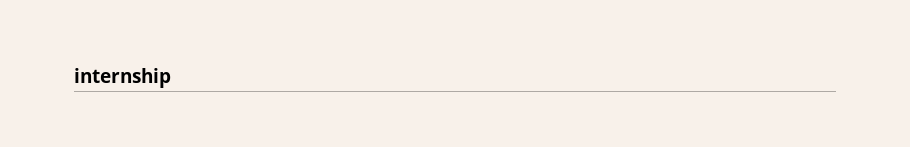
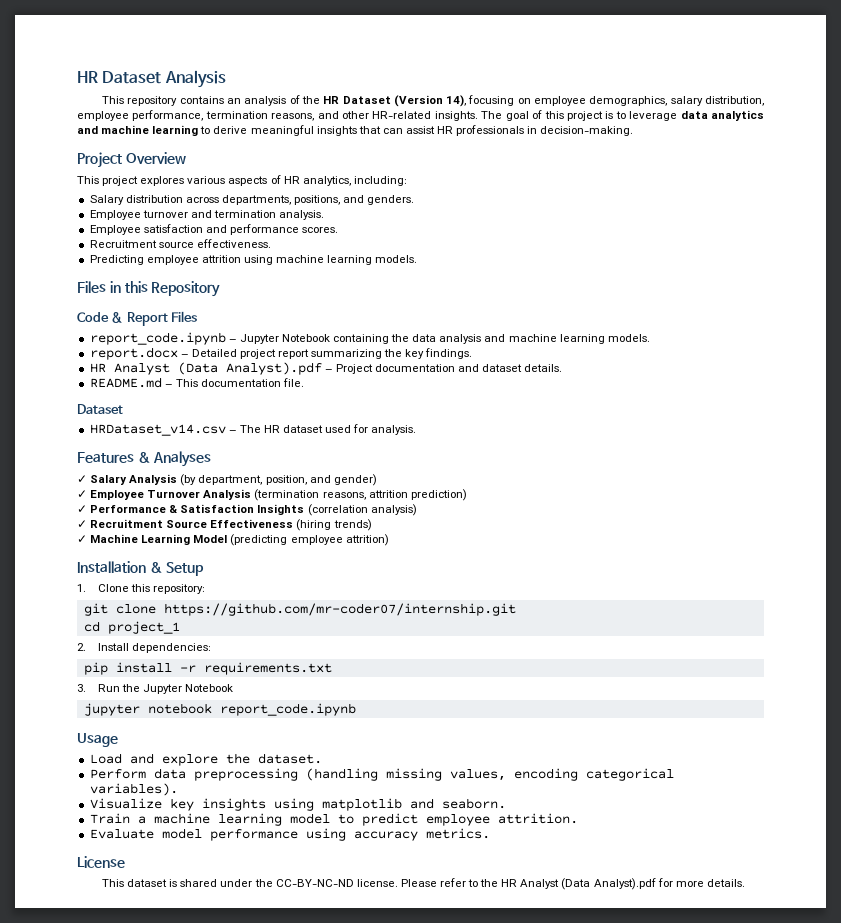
[74,68,171,88] internship -> [77,70,226,88] [102,95,764,107] [77,110,764,121] [77,125,634,136] [77,152,186,168] [77,175,407,186] [89,195,415,205] [89,210,325,220] [89,224,339,235] [89,239,271,248] [89,255,418,265] [77,281,221,297] [77,311,198,326] [89,332,650,345] [89,347,473,360] [89,362,563,375] [89,377,305,388] [77,404,123,414] [89,424,417,436] [77,451,211,467] [77,474,377,486] [77,489,467,501] [77,504,417,516] [77,519,372,531] [77,534,389,546] [77,561,204,576] [77,584,205,594] [83,603,516,616] [83,621,180,634] [77,643,211,653] [83,662,332,675] [77,684,233,694] [83,703,356,716] [77,733,118,747] [89,753,322,766] [89,768,674,781] [89,783,178,796] [89,798,506,811] [89,813,578,826] [89,828,490,841] [77,856,125,868] [102,878,745,890] HR Dataset Analysis // This repository contains an analysis of the HR Dataset (Version 14), focusing on employee demographics, salary distribution, employee performance, termination reasons, and other HR-related insights. The goal of this project is to leverage data analytics and machine learning to derive meaningful insights that can assist HR professionals in decision-making. // Project Overview // This project explores various aspects of HR analytics, including: // Salary distribution across departments, positions, and genders. // Employee turnover and termination analysis. // Employee satisfaction and performance scores. // Recruitment source effectiveness. // Predicting employee attrition using machine learning models. // Files in this Repository // Code & Report Files // report_code.ipynb – Jupyter Notebook containing the data analysis and machine learning models. // report.docx – Detailed project report summarizing the key findings. // HR Analyst (Data Analyst).pdf – Project documentation and dataset details. // README.md – This documentation file. // Dataset // HRDataset_v14.csv – The HR dataset used for analysis. // Features & Analyses // ✓ Salary Analysis (by department, position, and gender) // ✓ Employee Turnover Analysis (termination reasons, attrition prediction) // ✓ Performance & Satisfaction Insights (correlation analysis) // ✓ Recruitment Source Effectiveness (hiring trends) // ✓ Machine Learning Model (predicting employee attrition) // Installation & Setup // 1. Clone this repository: // git clone https://github.com/mr-coder07/internship.git // cd project_1 // 2. Install dependencies: // pip install -r requirements.txt // 3. Run the Jupyter Notebook // jupyter notebook report_code.ipynb // Usage // Load and explore the dataset. // Perform data preprocessing (handling missing values, encoding categorical variables). // Visualize key insights using matplotlib and seaborn. // Train a machine learning model to predict employee attrition. // Evaluate model performance using accuracy metrics. // License // This dataset is shared under the CC-BY-NC-ND license. Please refer to the HR Analyst (Data Analyst).pdf for more details.

